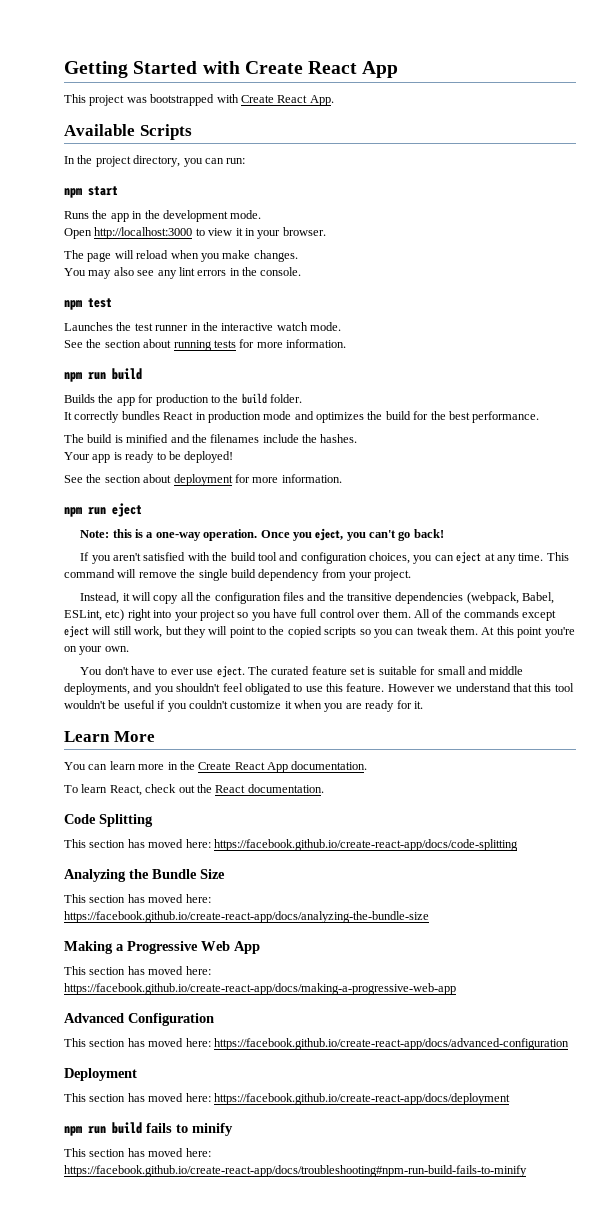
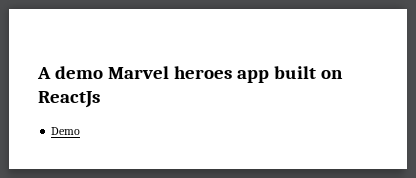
[64,61,399,78] [64,94,334,106] [64,124,192,140] [64,155,246,167] [64,186,118,198] [64,210,262,222] [64,227,326,239] [64,250,298,262] [64,267,302,279] [64,298,112,310] [64,322,341,331] [64,339,346,351] [64,368,142,382] [64,393,302,406] [64,411,540,423] [64,434,358,443] [64,451,234,463] [64,474,342,486] [64,503,142,517] [80,528,444,541] [80,552,569,564] [64,569,412,581] [80,592,555,604] [64,609,557,621] [64,626,575,638] [64,646,129,655] [80,666,524,678] [64,683,574,695] [64,700,423,712] [64,731,155,742] [64,761,368,773] [64,784,324,796] [64,814,153,827] [64,839,518,851] [64,869,225,882] [64,894,211,903] [64,911,429,923] [64,941,260,954] [64,966,211,975] [64,983,456,995] [64,1013,214,1026] [64,1038,569,1050] [64,1068,137,1081] [64,1093,510,1105] [64,1122,233,1136] [64,1148,211,1157] [64,1165,527,1177] Getting Started with Create React App // This project was bootstrapped with Create React App. // Available Scripts // In the project directory, you can run: // npm start // Runs the app in the development mode. // Open http://localhost:3000 to view it in your browser. // The page will reload when you make changes. // You may also see any lint errors in the console. // npm test // Launches the test runner in the interactive watch mode. // See the section about running tests for more information. // npm run build // Builds the app for production to the build folder. // It correctly bundles React in production mode and optimizes the build for the best performance. // The build is minified and the filenames include the hashes. // Your app is ready to be deployed! // See the section about deployment for more information. // npm run eject // Note: this is a one-way operation. Once you eject, you can't go back! // If you aren't satisfied with the build tool and configuration choices, you can eject at any time. This command will remove the single build dependency from your project. // Instead, it will copy all the configuration files and the transitive dependencies (webpack, Babel, ESLint, etc) right into your project so you have full control over them. All of the commands except eject will still work, but they will point to the copied scripts so you can tweak them. At this point you're on your own. // You don't have to ever use eject. The curated feature set is suitable for small and middle deployments, and you shouldn't feel obligated to use this feature. However we understand that this tool wouldn't be useful if you couldn't customize it when you are ready for it. // Learn More // You can learn more in the Create React App documentation. // To learn React, check out the React documentation. // Code Splitting // This section has moved here: https://facebook.github.io/create-react-app/docs/code-splitting // Analyzing the Bundle Size // This section has moved here: https://facebook.github.io/create-react-app/docs/analyzing-the-bundle-size // Making a Progressive Web App // This section has moved here: https://facebook.github.io/create-react-app/docs/making-a-progressive-web-app // Advanced Configuration // This section has moved here: https://facebook.github.io/create-react-app/docs/advanced-configuration // Deployment // This section has moved here: https://facebook.github.io/create-react-app/docs/deployment // npm run build fails to minify // This section has moved here: https://facebook.github.io/create-react-app/docs/troubleshooting#npm-run-build-fails-to-minify -> [37,66,343,83] [38,91,100,108] [51,127,81,135] A demo Marvel heroes app built on ReactJs // Demo

